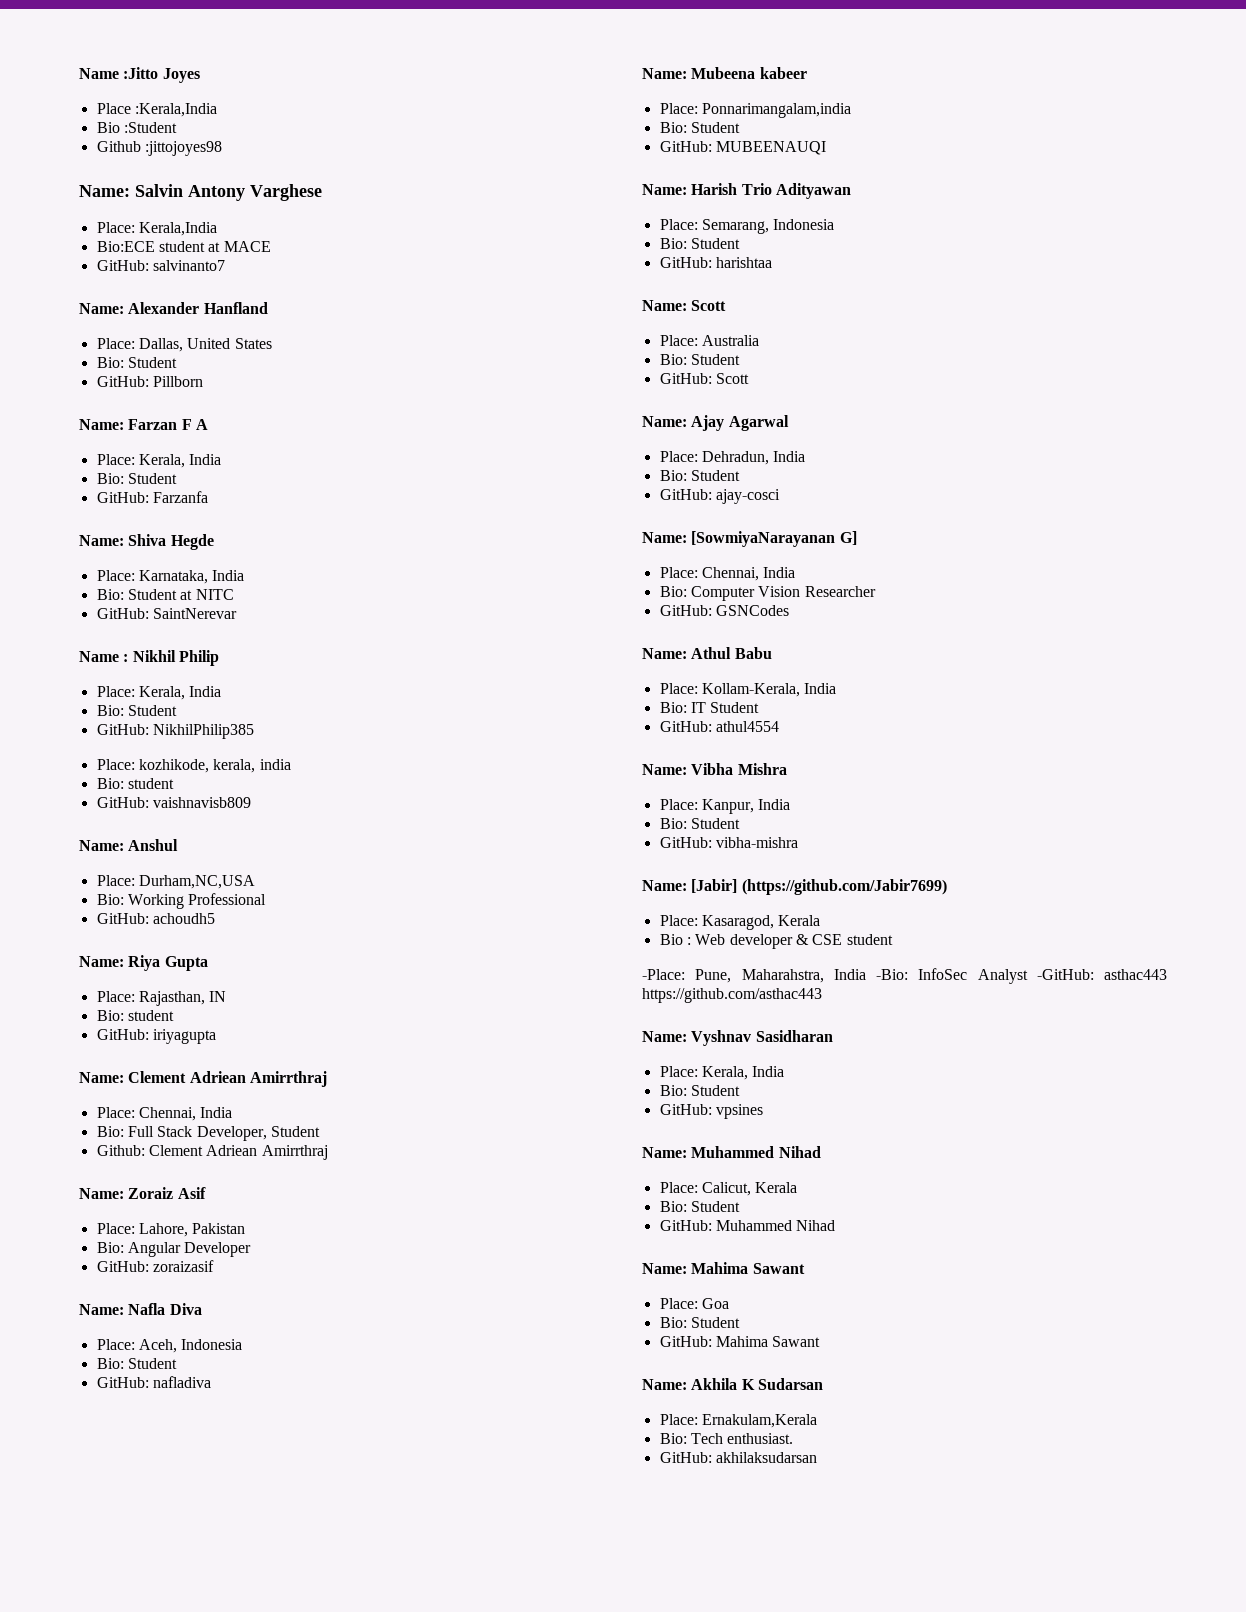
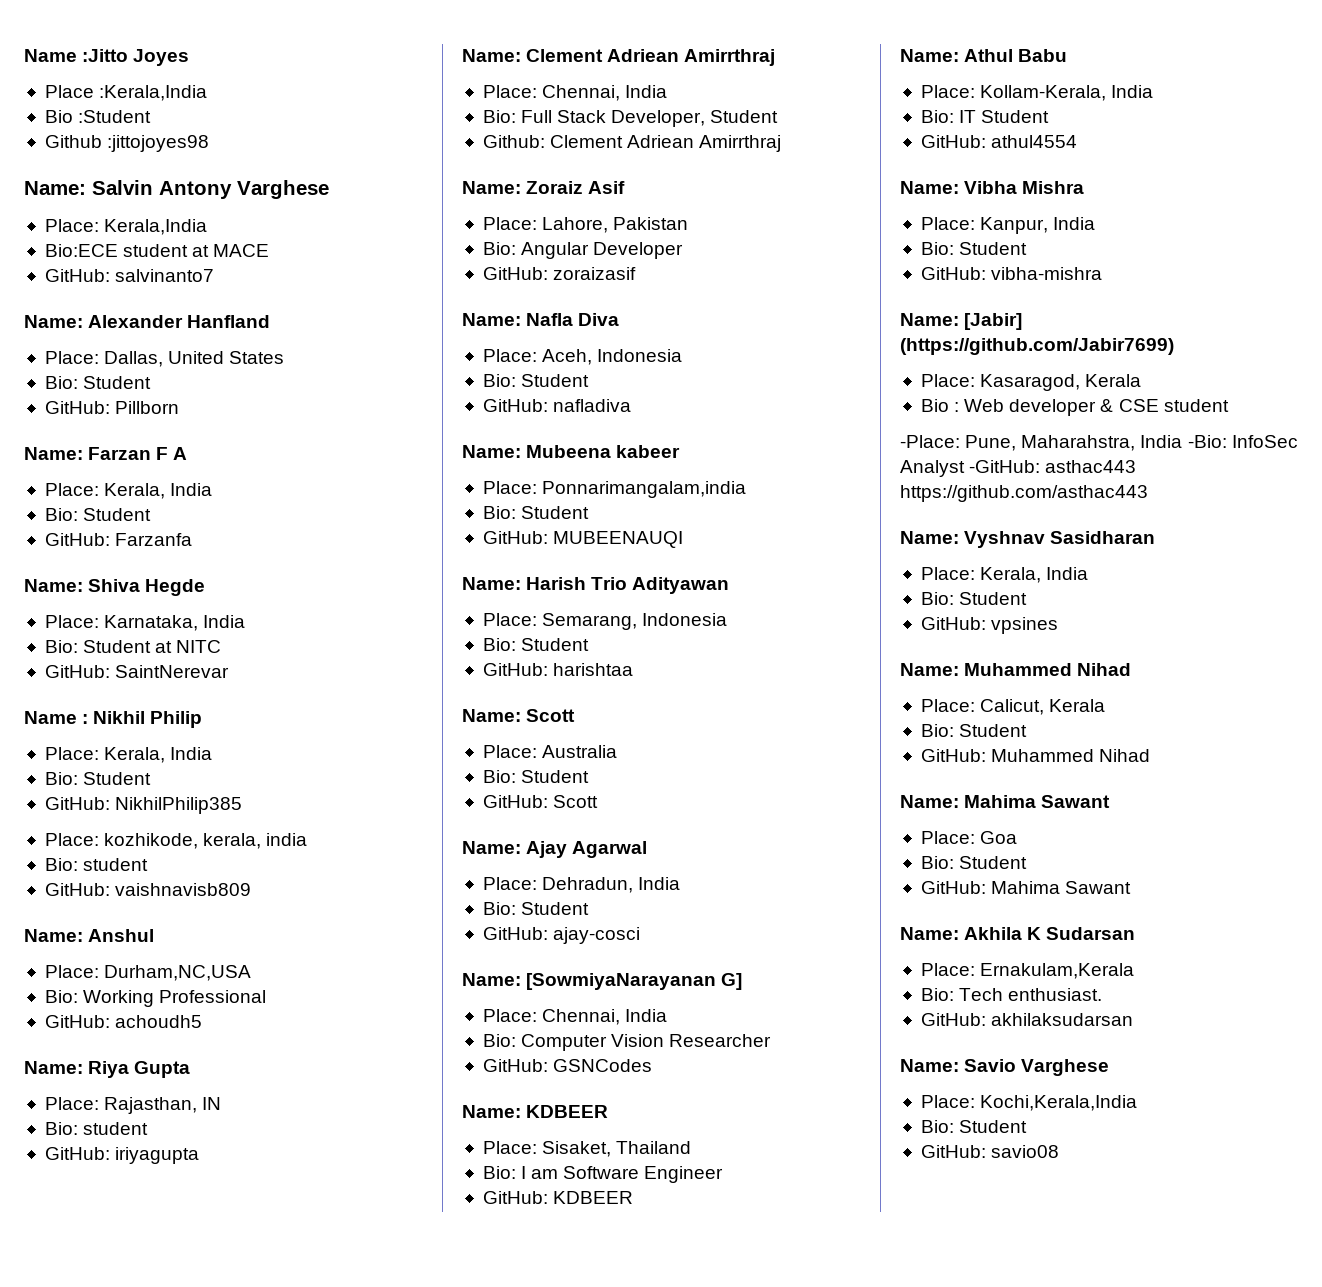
(789, 610) none -> [462,1105,609,1118] [482,1141,692,1157] [482,1166,724,1183] [482,1191,634,1204] // Name: KDBEER // Place: Sisaket, Thailand // Bio: I am Software Engineer // GitHub: KDBEER
(817, 1457) none -> [900,1059,1110,1076] [920,1095,1138,1111] [920,1120,1028,1133] [920,1145,1060,1158] // Name: Savio Varghese // Place: Kochi,Kerala,India // Bio: Student // GitHub: savio08

